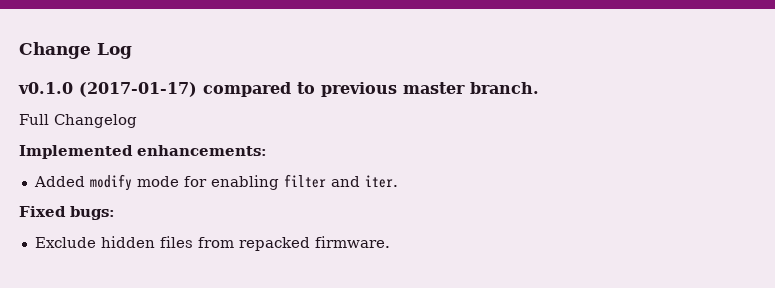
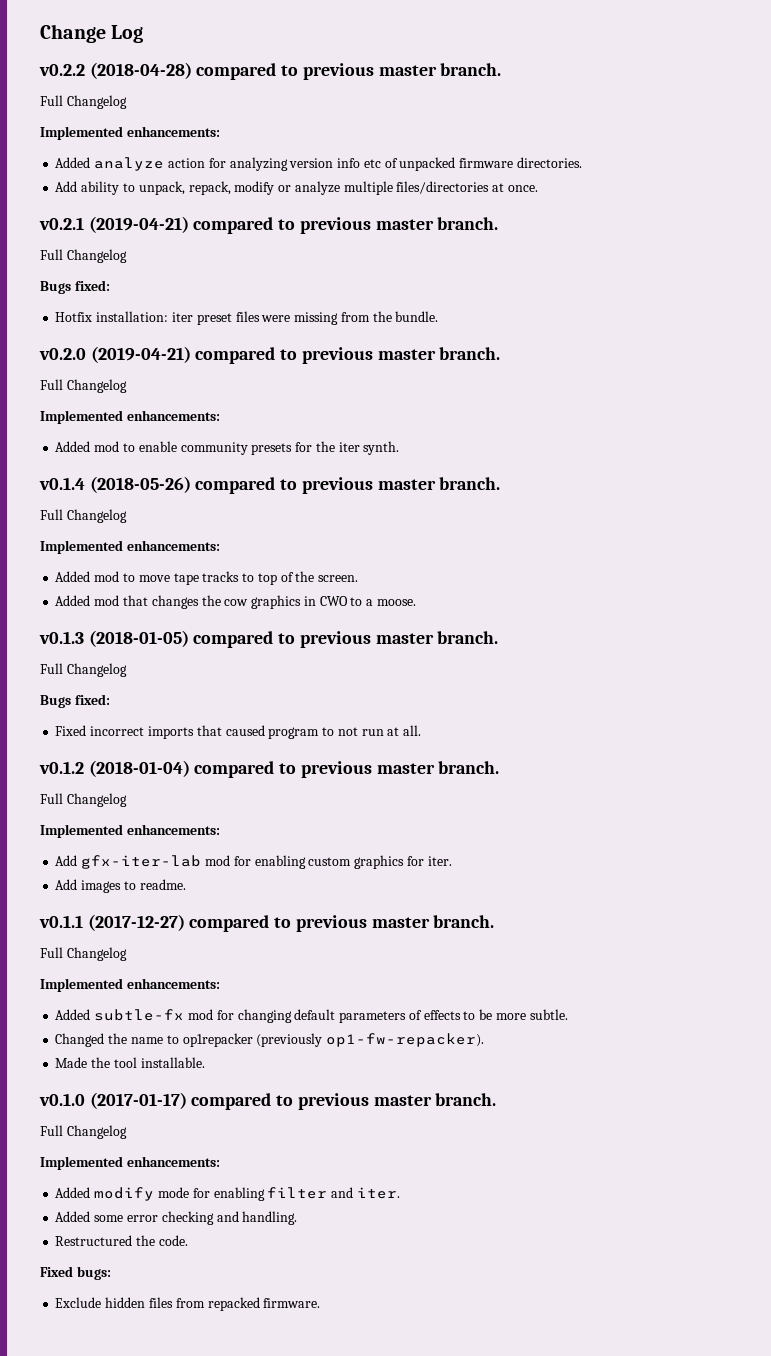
(132, 51) none -> [39,62,502,80] [40,95,127,109] [40,126,220,140] [55,157,582,171] [55,181,538,195] [39,216,499,234] [40,249,127,263] [40,280,110,294] [55,311,439,325] [39,346,501,364] [40,379,127,393] [40,410,220,424] [55,441,400,455] [39,476,501,494] [40,509,127,523] [40,540,220,554] [55,571,359,585] [55,595,416,609] [39,630,499,648] [40,663,127,677] [40,694,110,708] [55,725,422,739] [39,760,500,778] [40,793,127,807] [40,824,220,838] [55,855,452,869] [55,879,186,893] [39,914,495,932] [40,947,127,961] [40,978,220,992] [55,1009,568,1023] [55,1033,485,1047] [55,1057,205,1068] // v0.2.2 (2018-04-28) compared to previous master branch. // Full Changelog // Implemented enhancements: // Added analyze action for analyzing version info etc of unpacked firmware directories. // Add ability to unpack, repack, modify or analyze multiple files/directories at once. // v0.2.1 (2019-04-21) compared to previous master branch. // Full Changelog // Bugs fixed: // Hotfix installation: iter preset files were missing from the bundle. // v0.2.0 (2019-04-21) compared to previous master branch. // Full Changelog // Implemented enhancements: // Added mod to enable community presets for the iter synth. // v0.1.4 (2018-05-26) compared to previous master branch. // Full Changelog // Implemented enhancements: // Added mod to move tape tracks to top of the screen. // Added mod that changes the cow graphics in CWO to a moose. // v0.1.3 (2018-01-05) compared to previous master branch. // Full Changelog // Bugs fixed: // Fixed incorrect imports that caused program to not run at all. // v0.1.2 (2018-01-04) compared to previous master branch. // Full Changelog // Implemented enhancements: // Add gfx-iter-lab mod for enabling custom graphics for iter. // Add images to readme. // v0.1.1 (2017-12-27) compared to previous master branch. // Full Changelog // Implemented enhancements: // Added subtle-fx mod for changing default parameters of effects to be more subtle. // Changed the name to op1repacker (previously op1-fw-repacker). // Made the tool installable.
(398, 181) none -> [55,1211,298,1225] [55,1235,188,1246] // Added some error checking and handling. // Restructured the code.

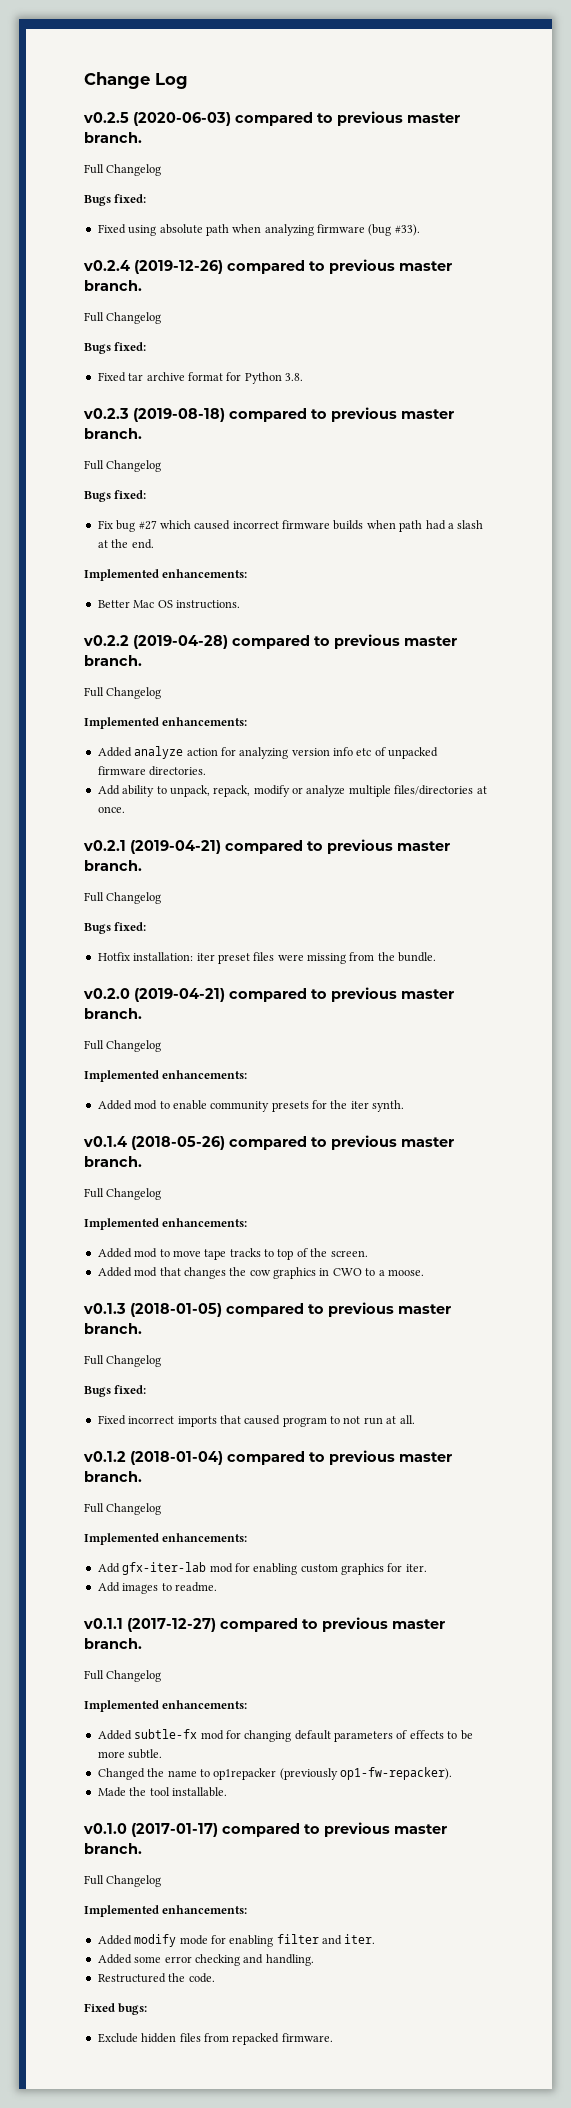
(144, 34) none -> [83,111,460,126] [84,132,142,143] [84,164,162,176] [84,194,147,206] [97,224,420,236] [83,259,452,274] [84,280,142,291] [84,312,162,324] [84,342,147,354] [97,372,303,384] [83,407,454,422] [84,428,142,439] [84,460,162,472] [84,490,147,502] [97,520,484,532] [97,539,154,549] [84,569,248,581] [97,600,240,609] // v0.2.5 (2020-06-03) compared to previous master branch. // Full Changelog // Bugs fixed: // Fixed using absolute path when analyzing firmware (bug #33). // v0.2.4 (2019-12-26) compared to previous master branch. // Full Changelog // Bugs fixed: // Fixed tar archive format for Python 3.8. // v0.2.3 (2019-08-18) compared to previous master branch. // Full Changelog // Bugs fixed: // Fix bug #27 which caused incorrect firmware builds when path had a slash at the end. // Implemented enhancements: // Better Mac OS instructions.
[89,62,192,79] (2018-04-28) -> [133,635,228,649] (2019-04-28)

